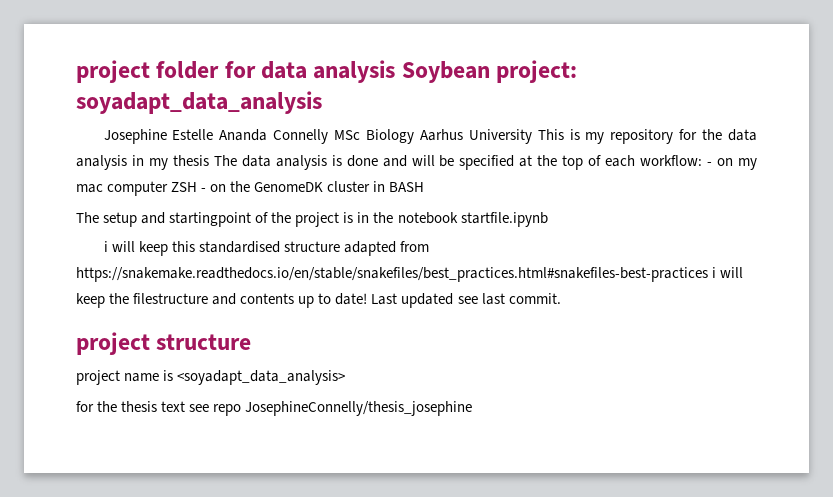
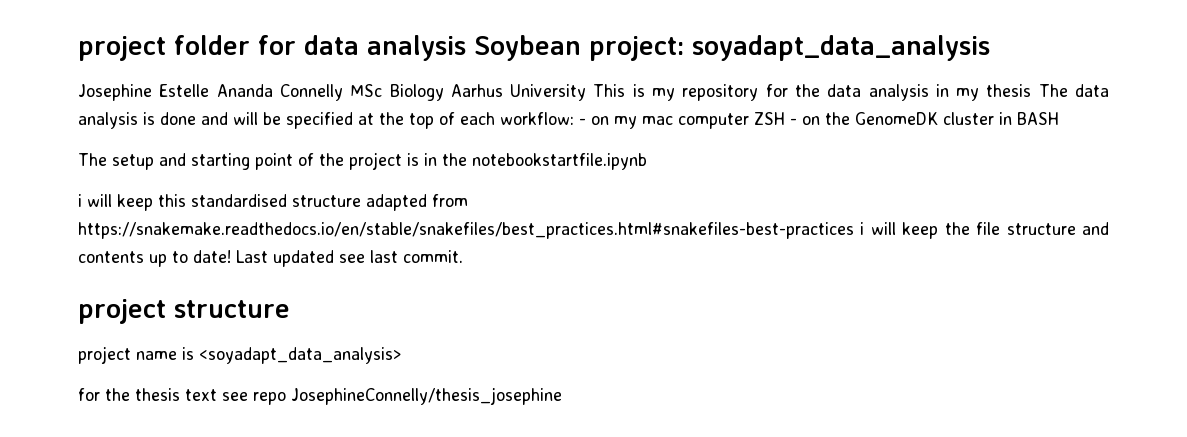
[169,212,252,227] startingpoint -> [191,153,293,170] starting point
[397,212,548,227] notebook startfile.ipynb -> [472,153,647,170] notebookstartfile.ipynb
[133,293,209,304] filestructure -> [976,222,1076,235] file structure

